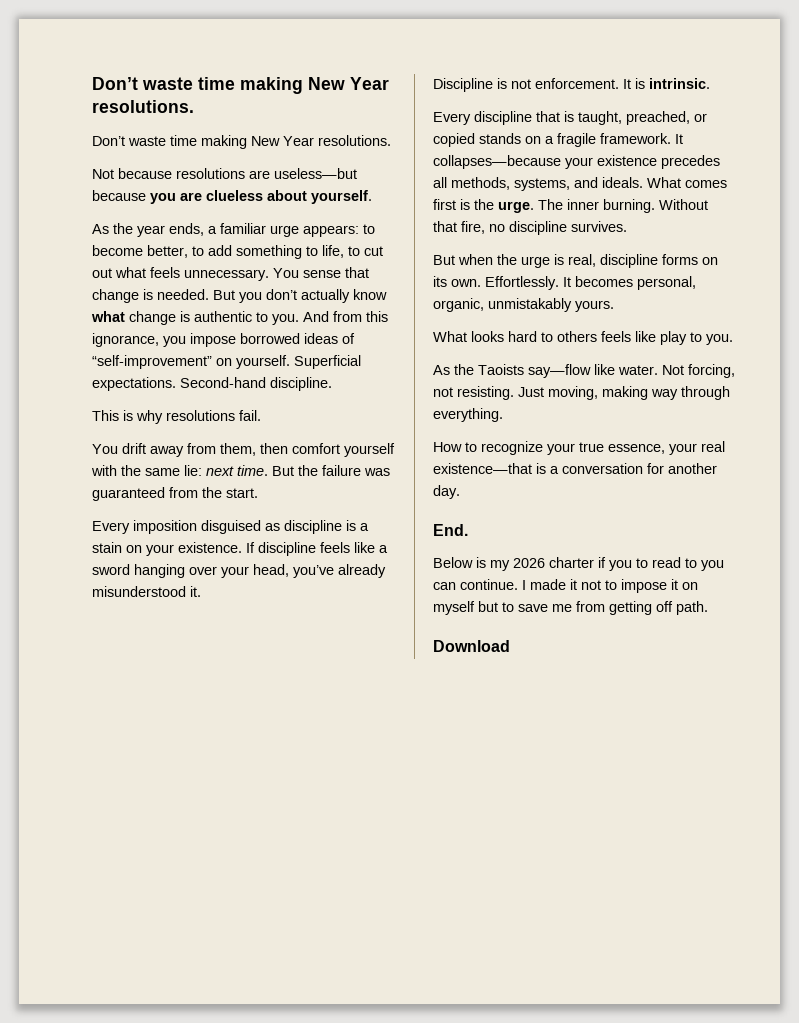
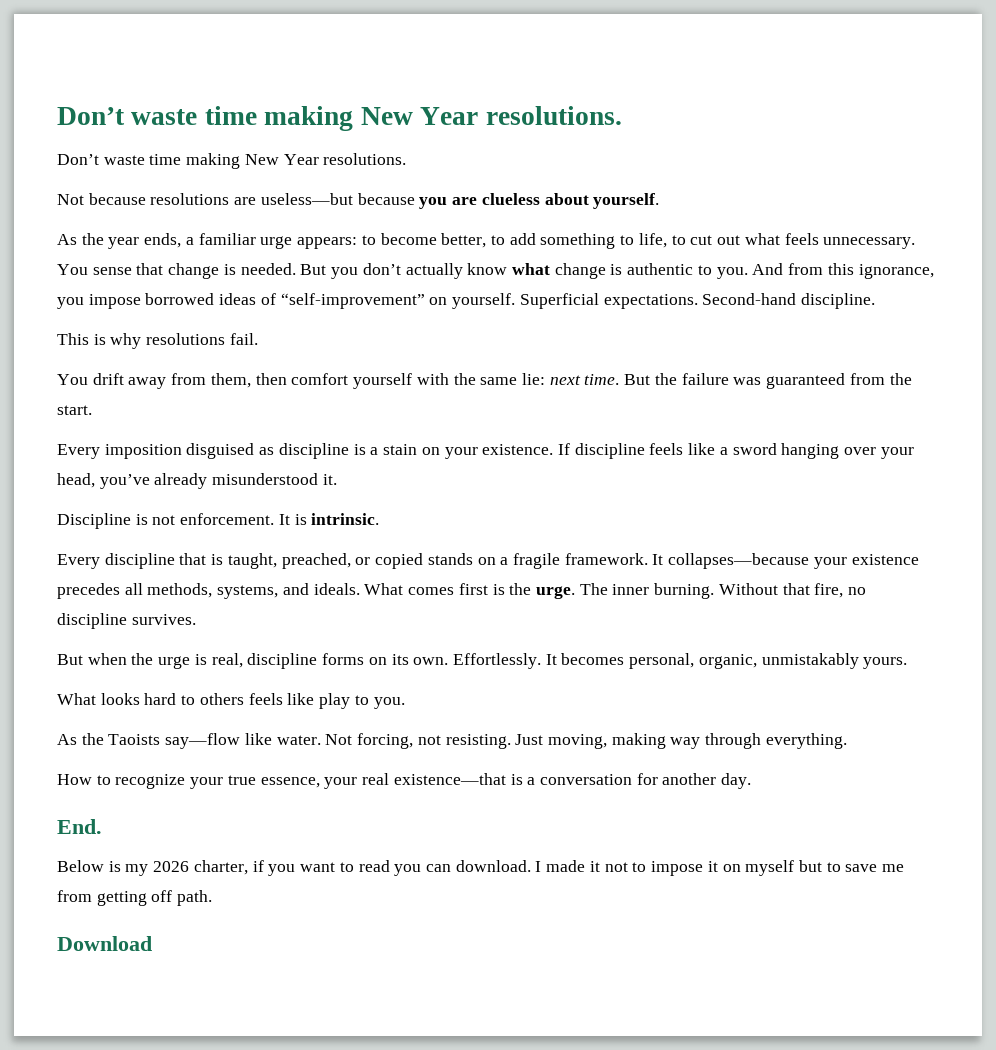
[549,557,594,568] charter -> [193,860,248,875] charter,
(632, 565) none -> [300,862,336,872] want
[685,558,697,568] to -> (390, 866) none
[460,579,518,590] continue. -> [455,860,531,872] download.

